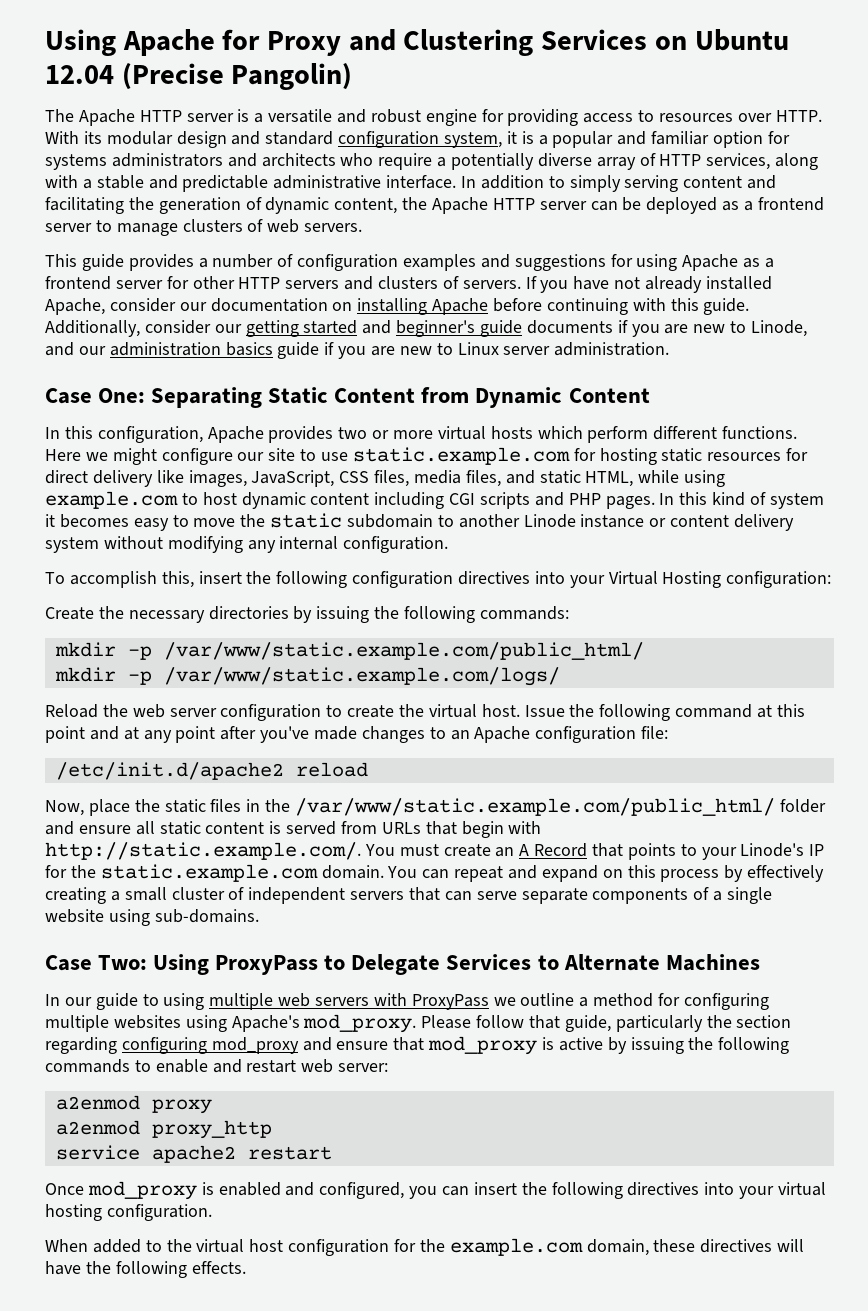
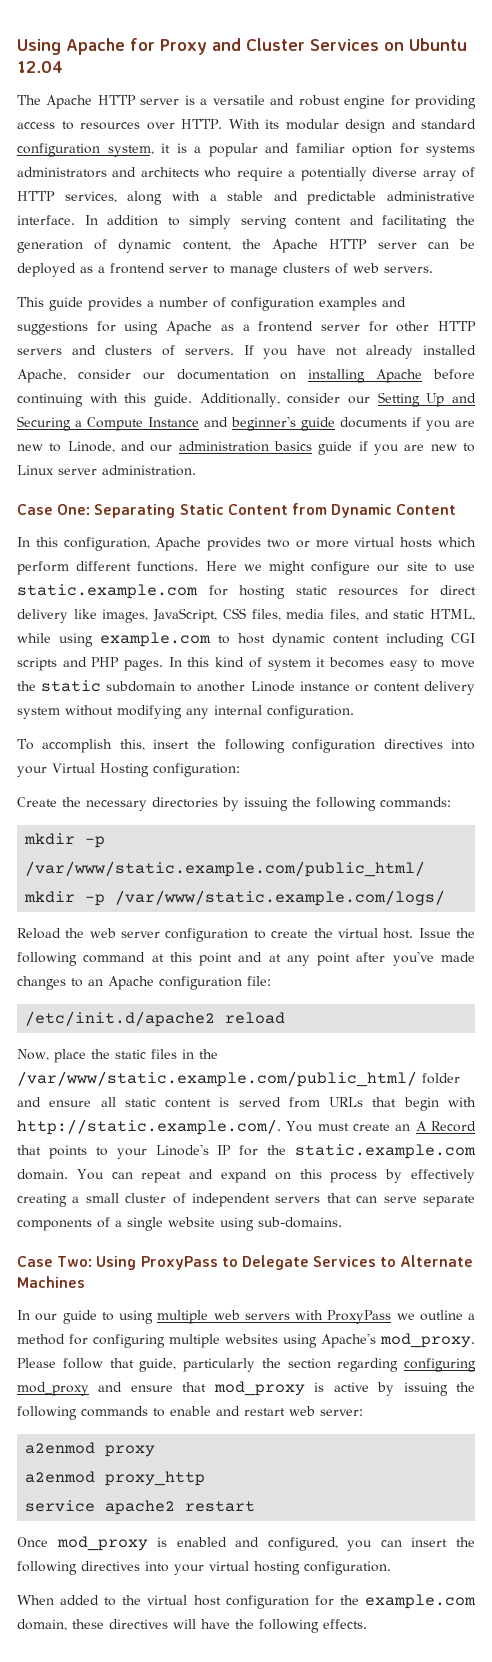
[403,29,534,56] Clustering -> [246,38,305,51] Cluster
[121,63,353,90] (Precise Pangolin) -> (63, 67) none
[245,320,358,337] getting started -> [377,392,476,407] [17,416,199,431] Setting Up and Securing a Compute Instance

